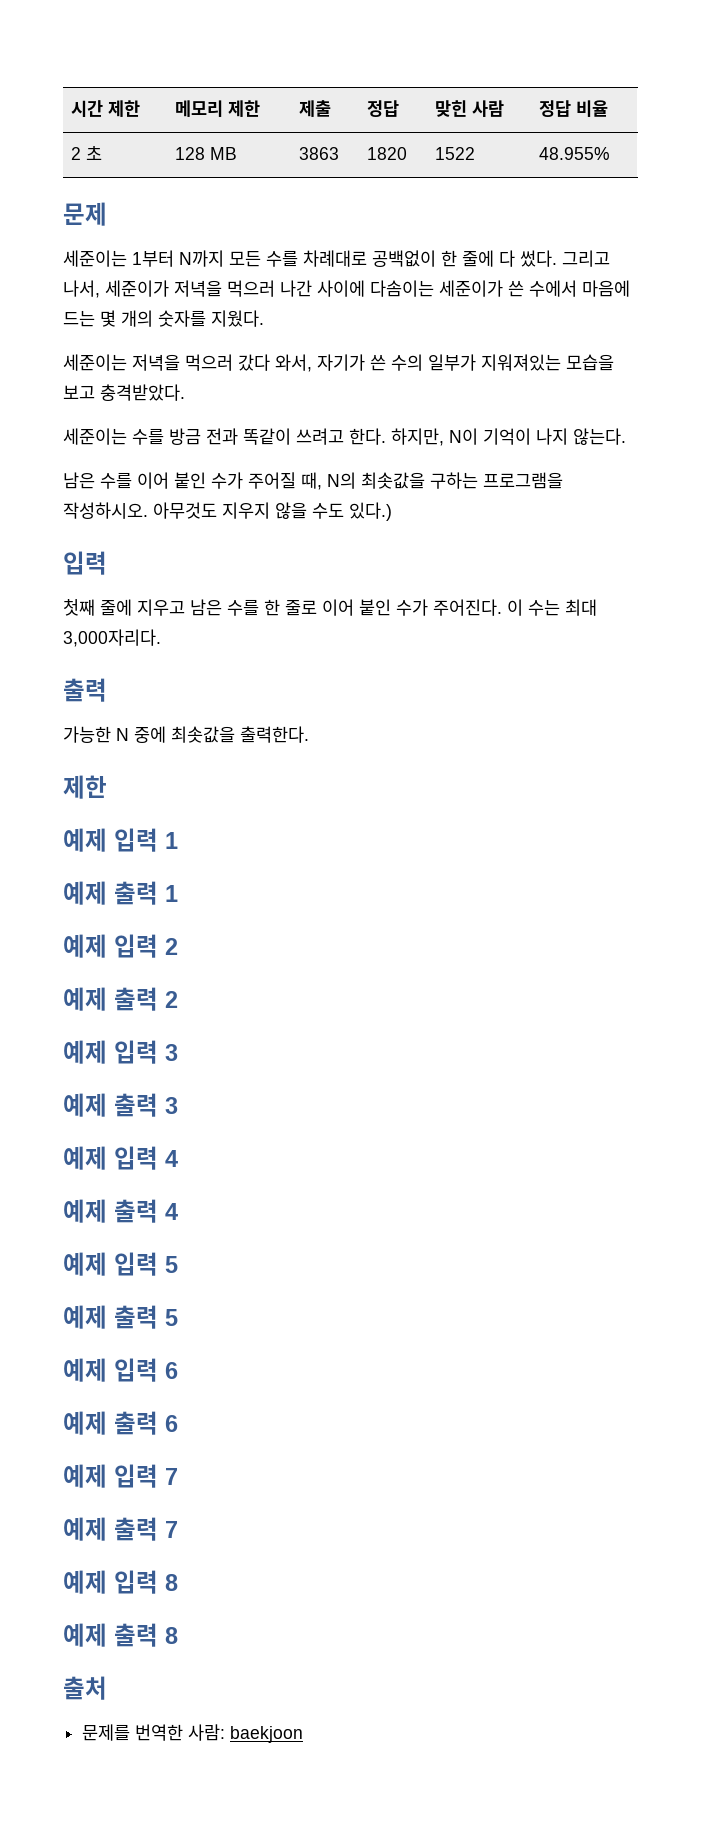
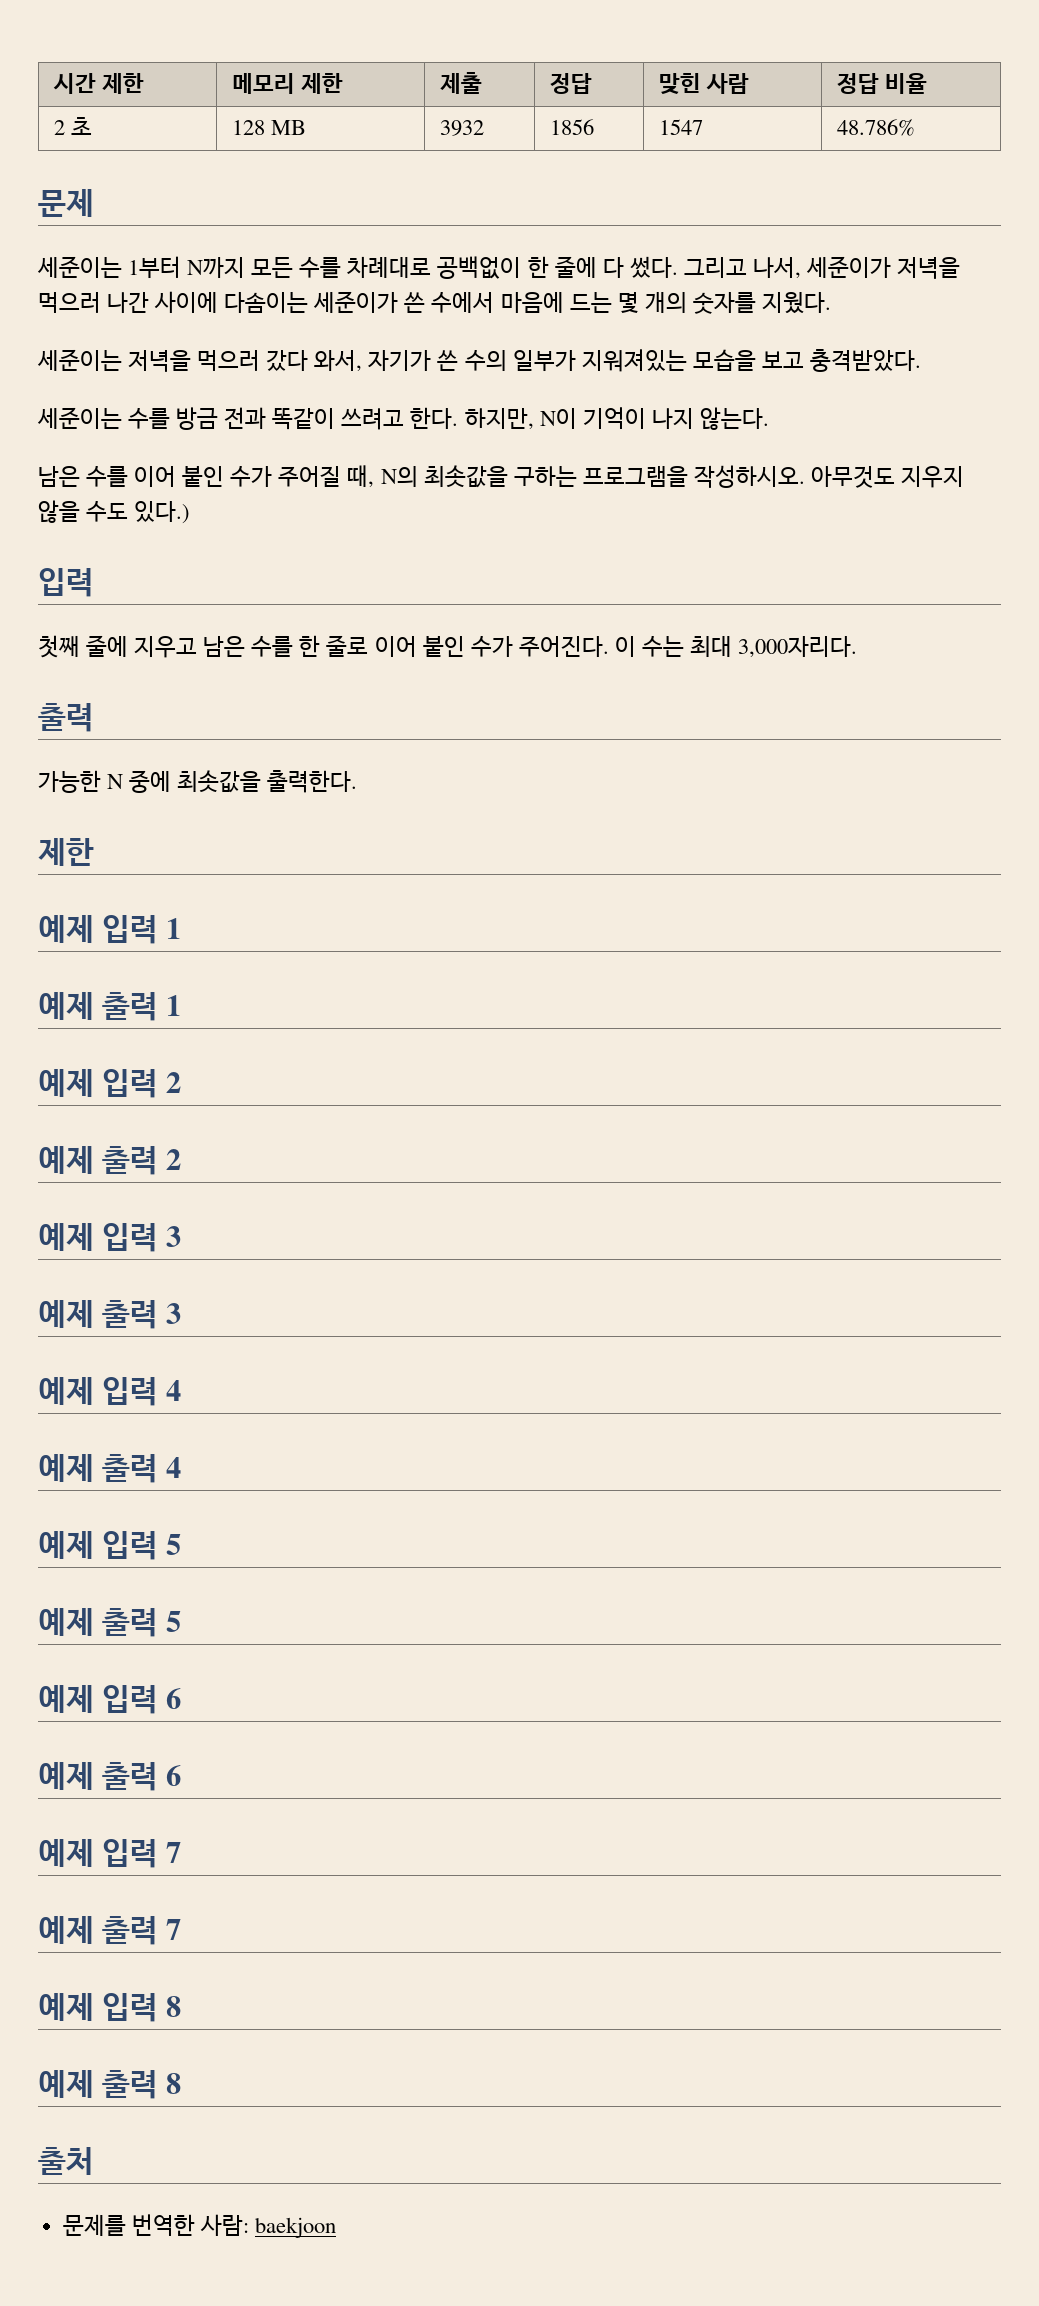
[298,147,339,160] [366,147,407,160] [434,147,475,160] [538,147,610,160] 3863 | 1820 | 1522 | 48.955% -> [439,120,484,136] [549,119,594,135] [658,119,703,135] [836,119,915,136] 3932 | 1856 | 1547 | 48.786%

